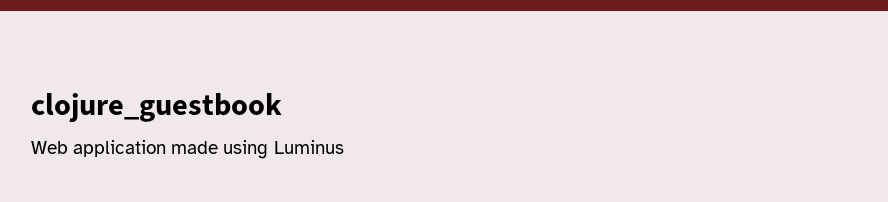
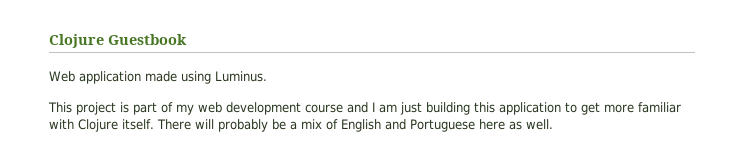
[31,93,282,122] clojure_guestbook -> [49,34,187,48] Clojure Guestbook
[273,140,344,154] Luminus -> [215,71,267,82] [48,102,681,115] [49,119,553,132] Luminus. // This project is part of my web development course and I am just building this application to get more familiar with Clojure itself. There will probably be a mix of English and Portuguese here as well.

